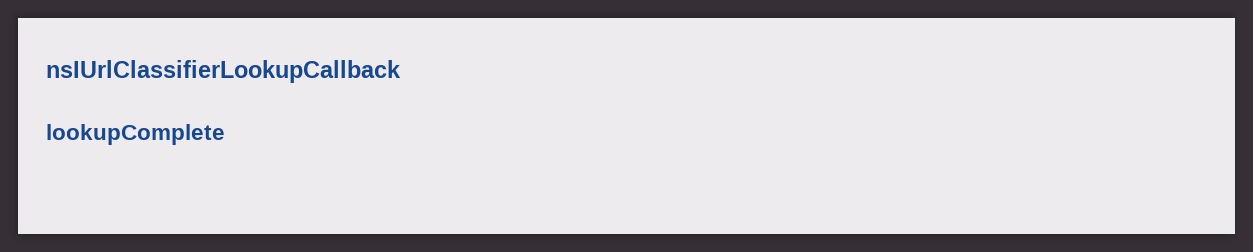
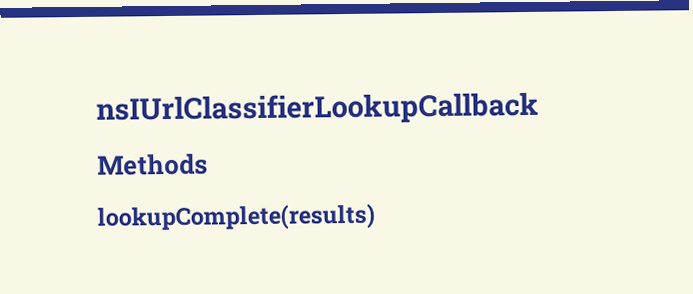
[46,124,225,145] lookupComplete -> [97,153,208,176] [97,203,375,232] Methods // lookupComplete(results)

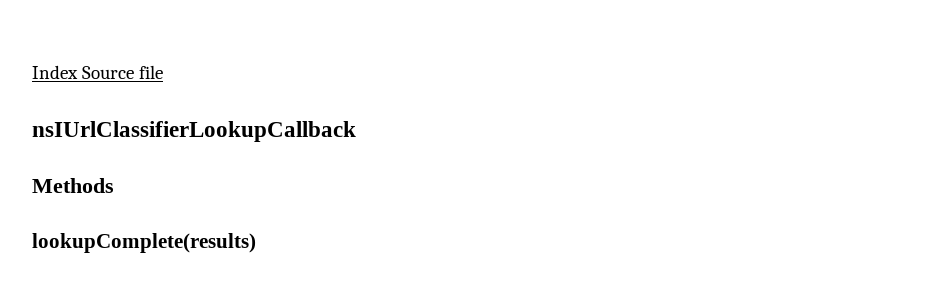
(96, 108) none -> [32,65,164,79] Index Source file //

